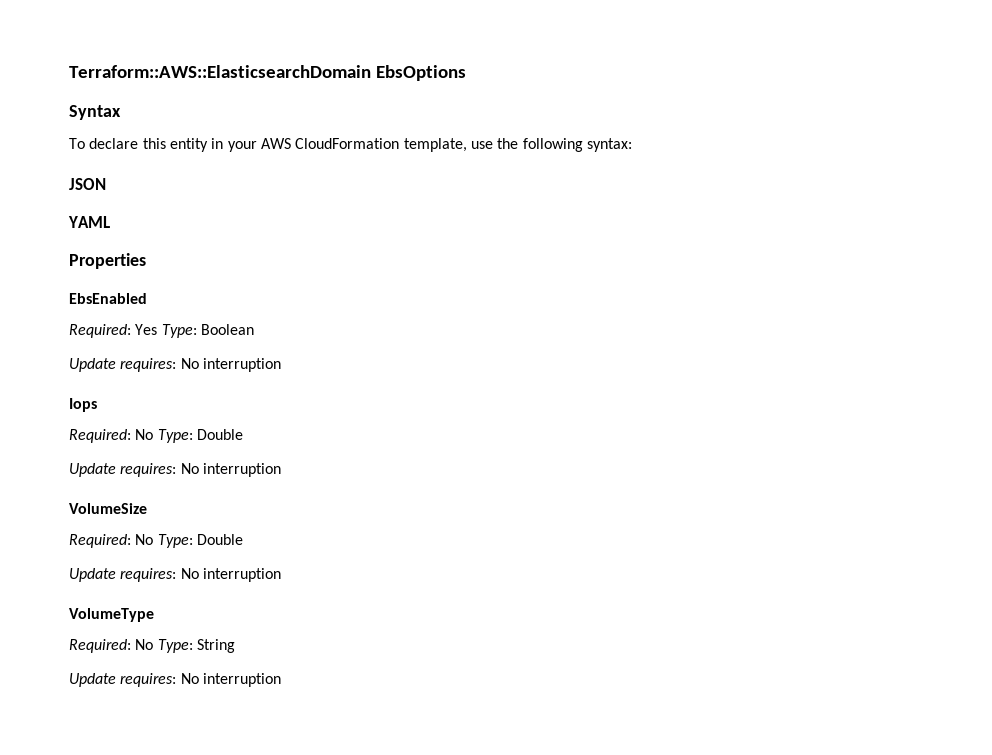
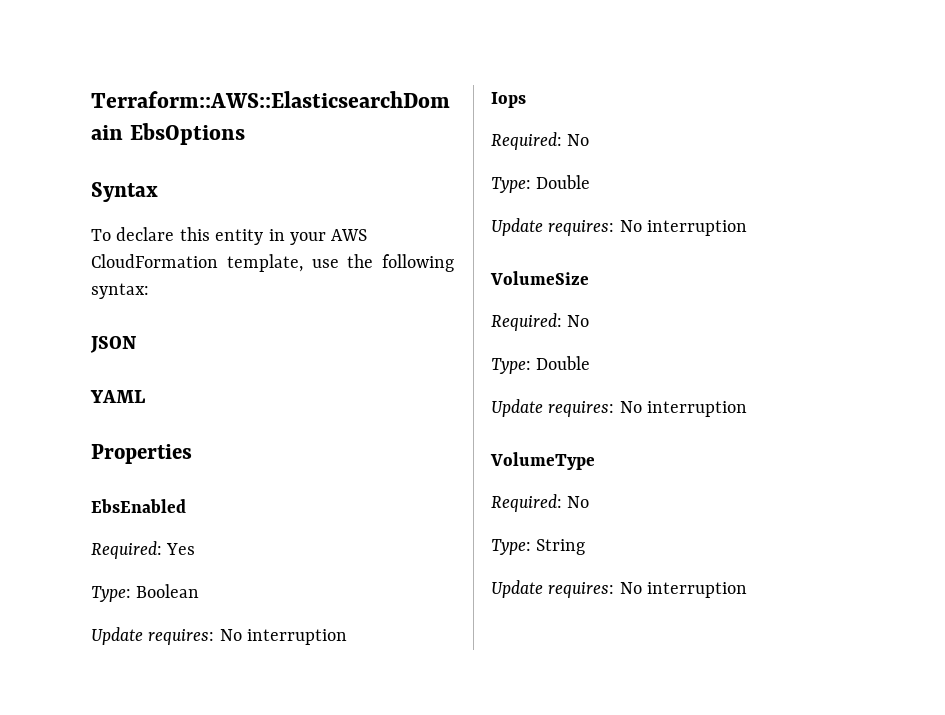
(158, 329) none -> (196, 549) //
(154, 434) none -> (590, 140) //
(154, 539) none -> (590, 321) //
(154, 644) none -> (590, 502) //

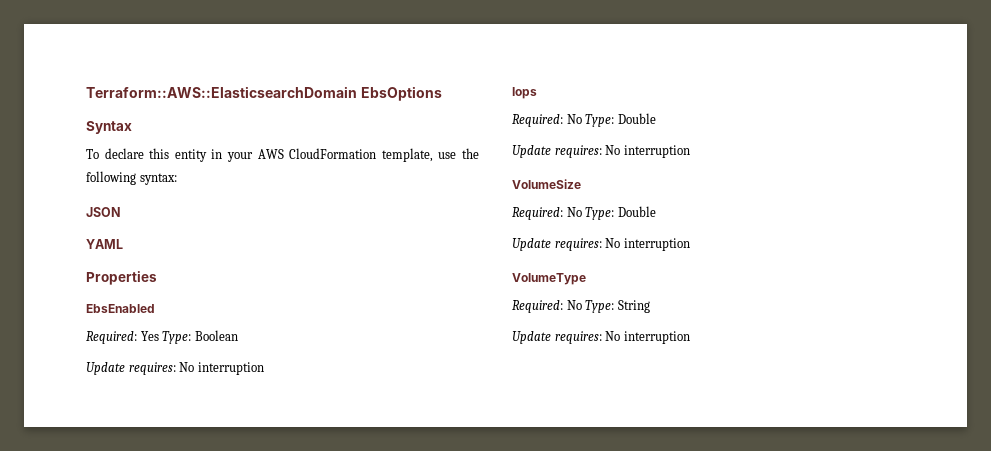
(196, 549) // -> (159, 336) none
(590, 140) // -> (582, 119) none
(590, 321) // -> (582, 212) none
(590, 502) // -> (582, 305) none

